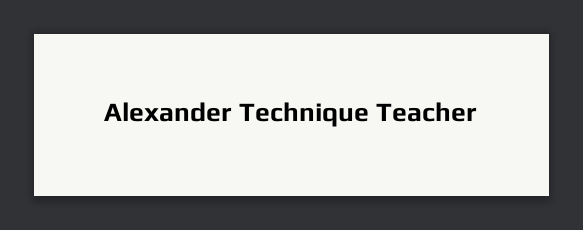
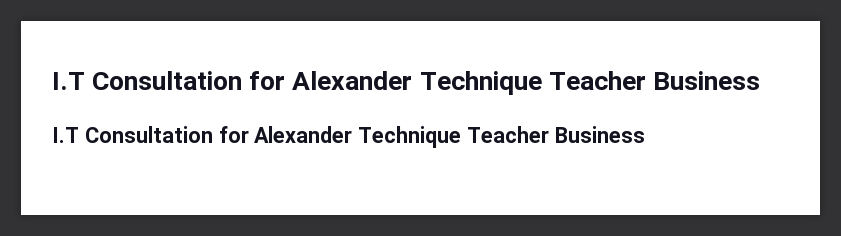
[104,102,478,127] Alexander Technique Teacher -> [52,71,760,95] [52,126,645,148] I.T Consultation for Alexander Technique Teacher Business // I.T Consultation for Alexander Technique Teacher Business

